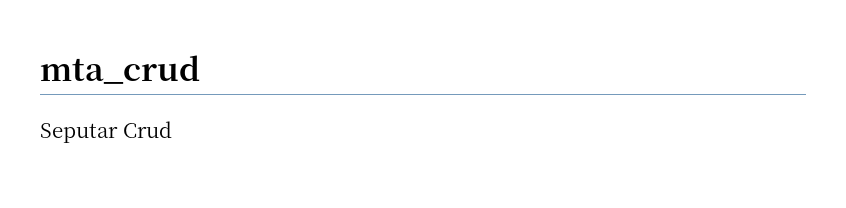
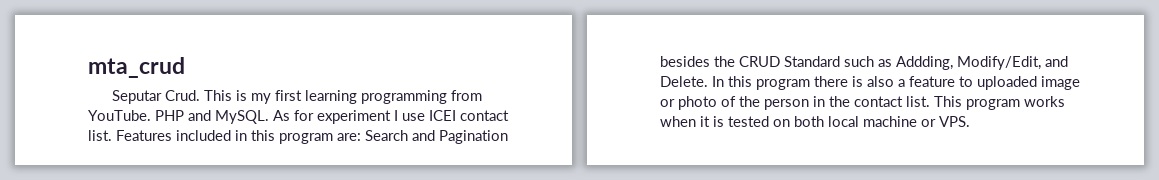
[122,121,172,138] Crud -> [165,90,483,104] [88,110,509,124] [88,130,508,144] [660,56,1068,70] [660,76,1080,90] [660,96,1065,110] [660,116,970,127] Crud. This is my first learning programming from YouTube. PHP and MySQL. As for experiment I use ICEI contact list. Features included in this program are: Search and Pagination besides the CRUD Standard such as Addding, Modify/Edit, and Delete. In this program there is also a feature to uploaded image or photo of the person in the contact list. This program works when it is tested on both local machine or VPS.

